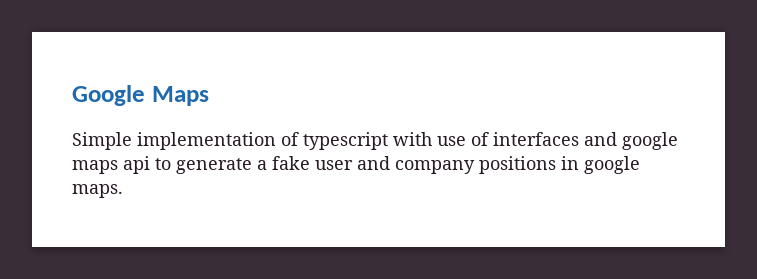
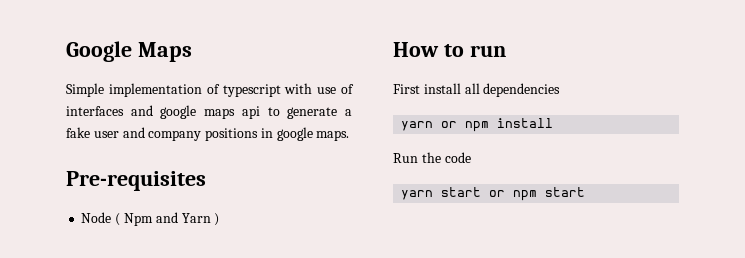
(123, 191) none -> [66,171,206,191] [81,212,220,226] [393,42,506,57] [393,83,561,97] [401,118,554,132] [393,152,471,163] [401,187,586,201] // Pre-requisites // Node ( Npm and Yarn ) // How to run // First install all dependencies // yarn or npm install // Run the code // yarn start or npm start

